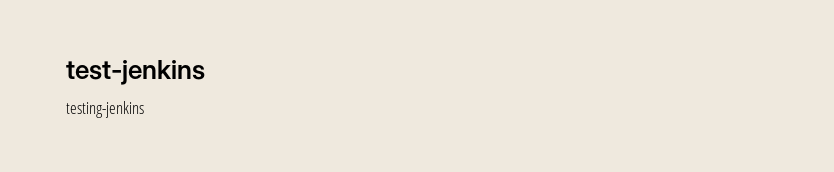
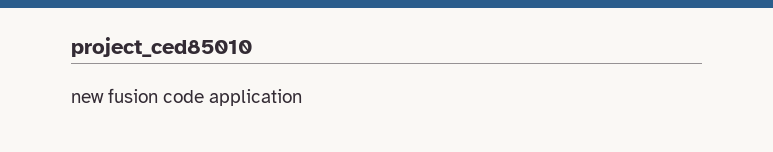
[66,60,205,85] [66,101,144,118] test-jenkins // testing-jenkins -> [71,37,252,57] [71,88,303,106] project_ced85010 // new fusion code application

